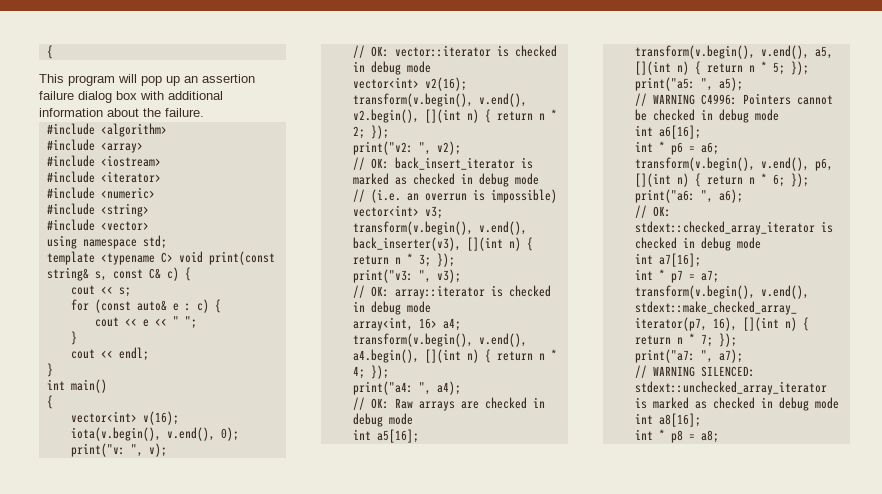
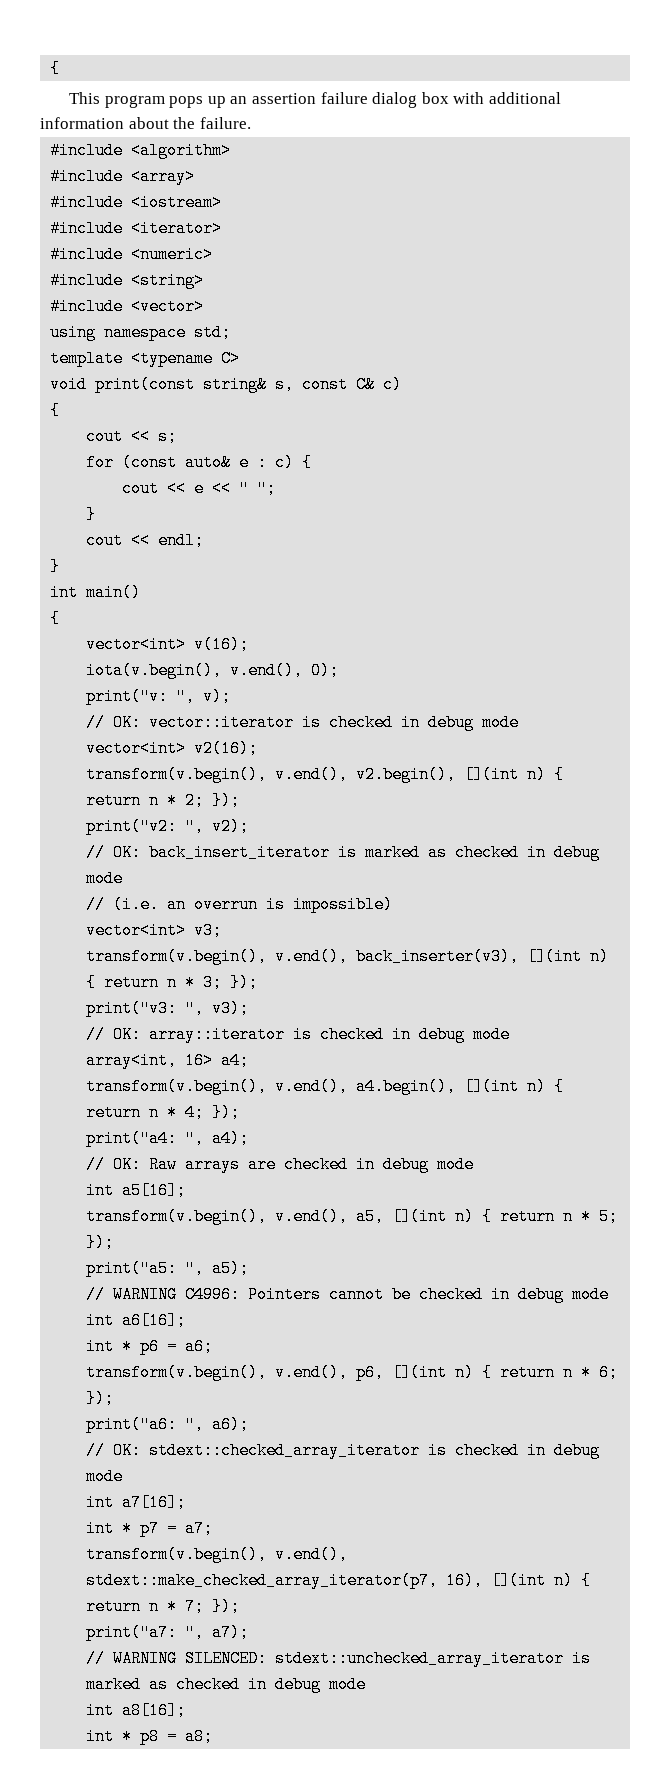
[118,74,162,86] will pop -> [169,96,204,108] pops
(173, 257) none -> (241, 358) //
(179, 274) none -> (403, 384) //

